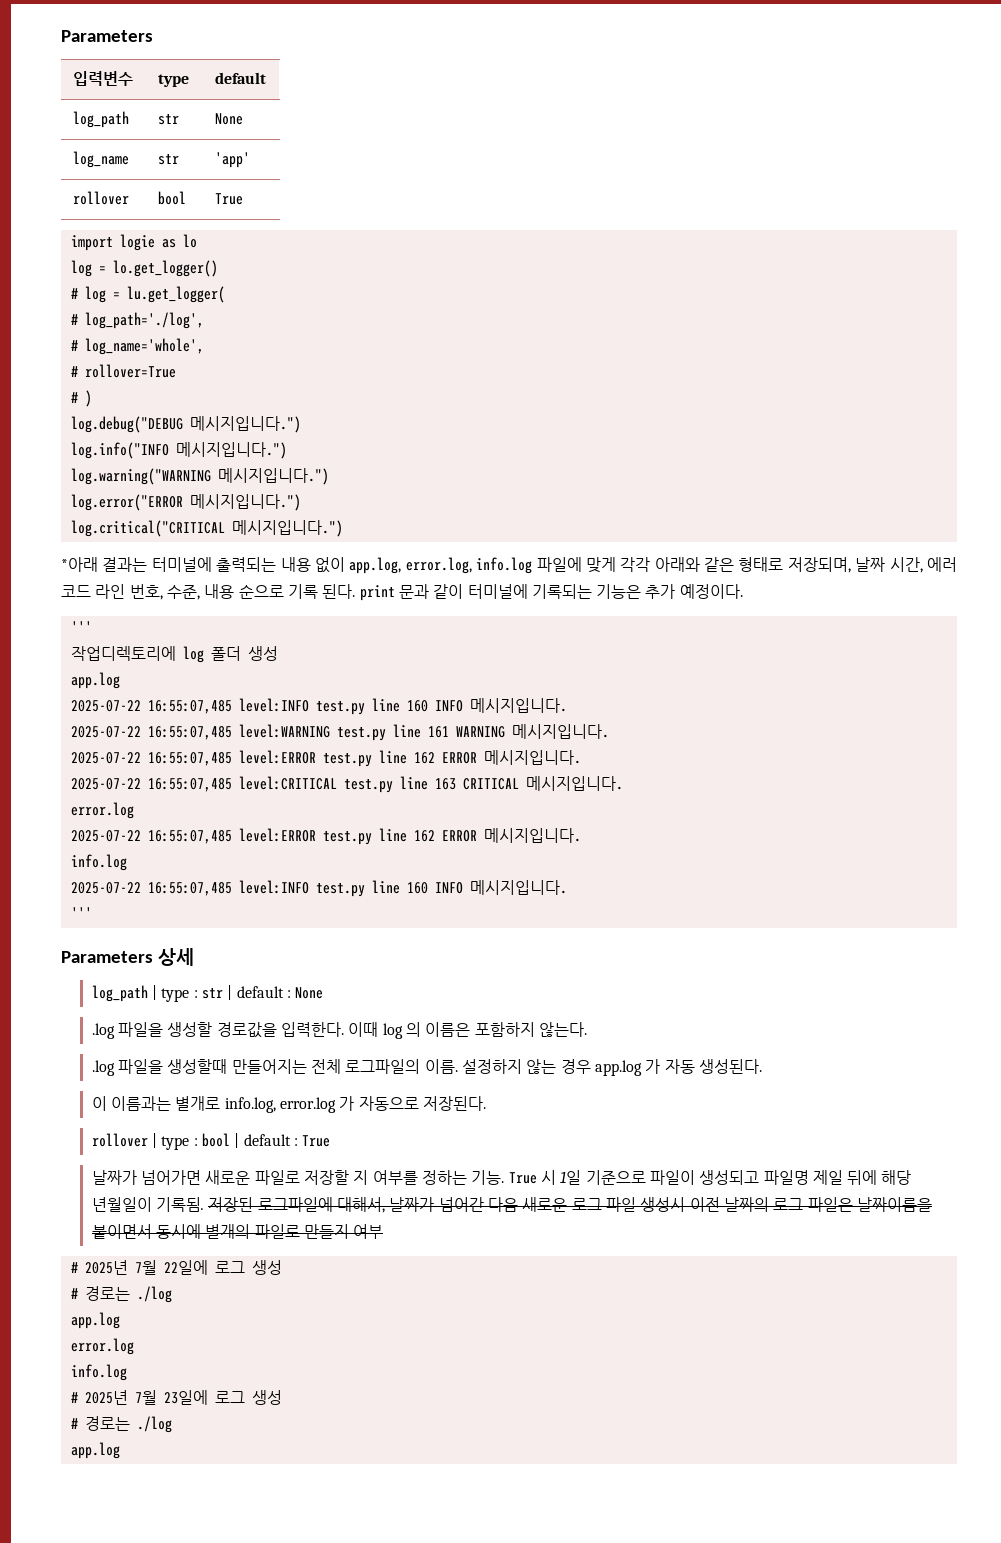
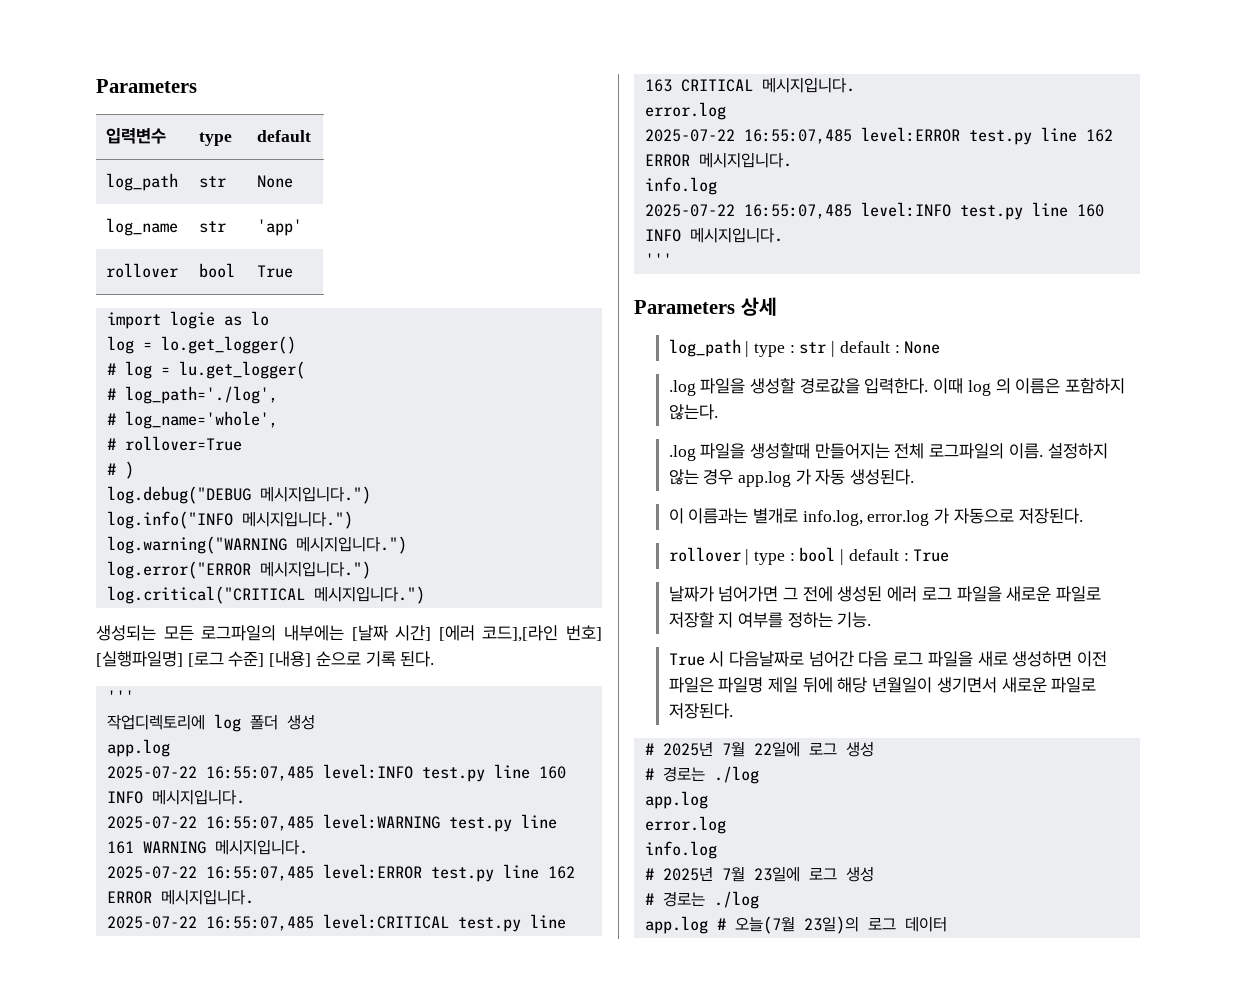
[61,557,958,574] [61,584,743,601] *아래 결과는 터미널에 출력되는 내용 없이 app.log, error.log, info.log 파일에 맞게 각각 아래와 같은 형태로 저장되며, 날짜 시간, 에러 코드 라인 번호, 수준, 내용 순으로 기록 된다. print 문과 같이 터미널에 기록되는 기능은 추가 예정이다. -> [96,625,602,642] [96,651,435,667] 생성되는 모든 로그파일의 내부에는 [날짜 시간] [에러 코드],[라인 번호] [실행파일명] [로그 수준] [내용] 순으로 기록 된다.
(202, 1177) none -> [783,586,1002,602] 그 전에 생성된 에러 로그 파일을
(505, 1177) none -> (872, 620) //
[560,1170,760,1185] 1일 기준으로 파일이 생성되고 -> [729,651,1108,667] [668,677,714,693] 다음날짜로 넘어간 다음 로그 파일을 새로 생성하면 이전 파일은
[156,1197,932,1213] [91,1224,384,1239] 기록됨. 저장된 로그파일에 대해서, 날짜가 넘어간 다음 새로운 로그 파일 생성시 이전 날짜의 로그 파일은 날짜이름을 붙이면서 동시에 별개의 파일로 만들지 여부 -> [936,677,1097,693] [668,703,733,719] 생기면서 새로운 파일로 저장된다.
(120, 1450) none -> [716,916,947,934] # 오늘(7월 23일)의 로그 데이터

